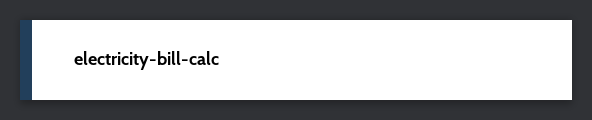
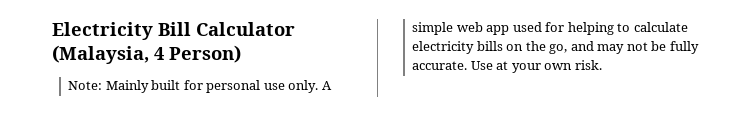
[74,51,219,70] electricity-bill-calc -> [52,22,295,40] [52,45,241,64] [68,80,332,93] [412,22,688,35] [412,41,699,54] [412,60,602,73] Electricity Bill Calculator (Malaysia, 4 Person) // Note: Mainly built for personal use only. A simple web app used for helping to calculate electricity bills on the go, and may not be fully accurate. Use at your own risk.

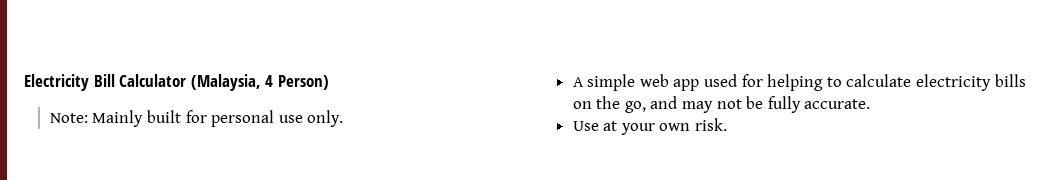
(319, 86) none -> (344, 118) //
(468, 65) none -> (871, 104) //

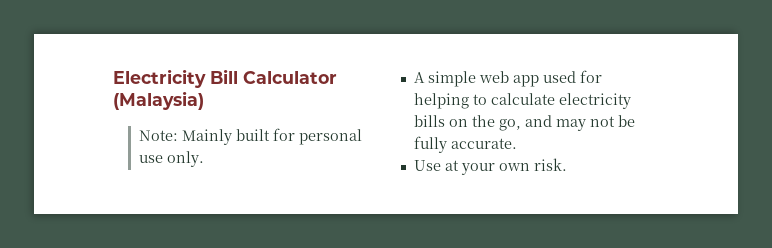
[190,74,329,91] (Malaysia, 4 Person) -> [113,91,204,110] (Malaysia)

